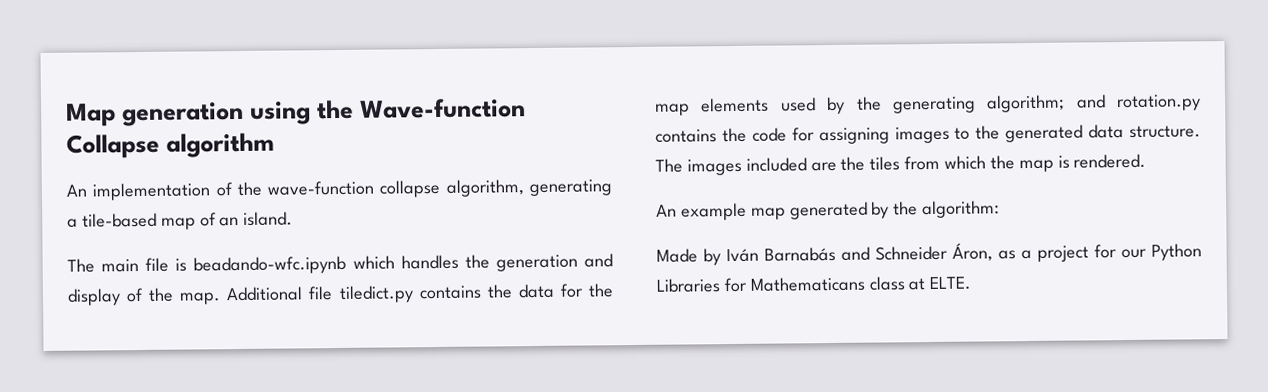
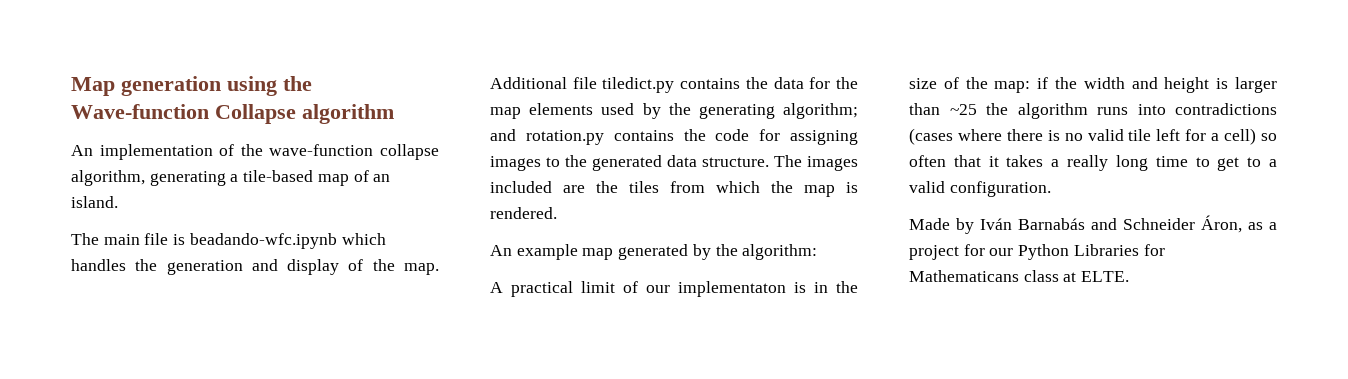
(1001, 209) none -> [490,281,858,297] [909,77,1277,93] [909,103,1277,119] [909,128,1277,145] [909,155,1277,171] [909,181,1051,197] // A practical limit of our implementaton is in the size of the map: if the width and height is larger than ~25 the algorithm runs into contradictions (cases where there is no valid tile left for a cell) so often that it takes a really long time to get to a valid configuration.

